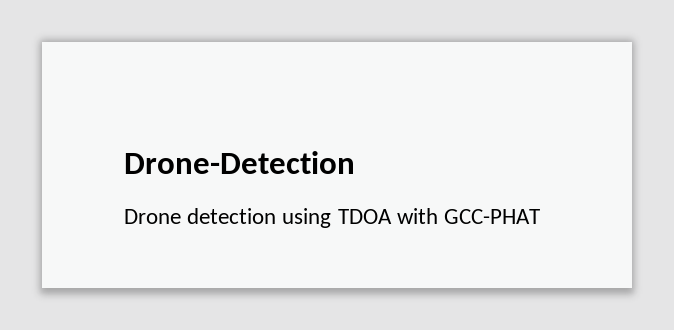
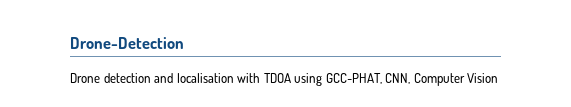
[282,208,541,228] using TDOA with GCC-PHAT -> [154,73,499,86] and localisation with TDOA using GCC-PHAT, CNN, Computer Vision

